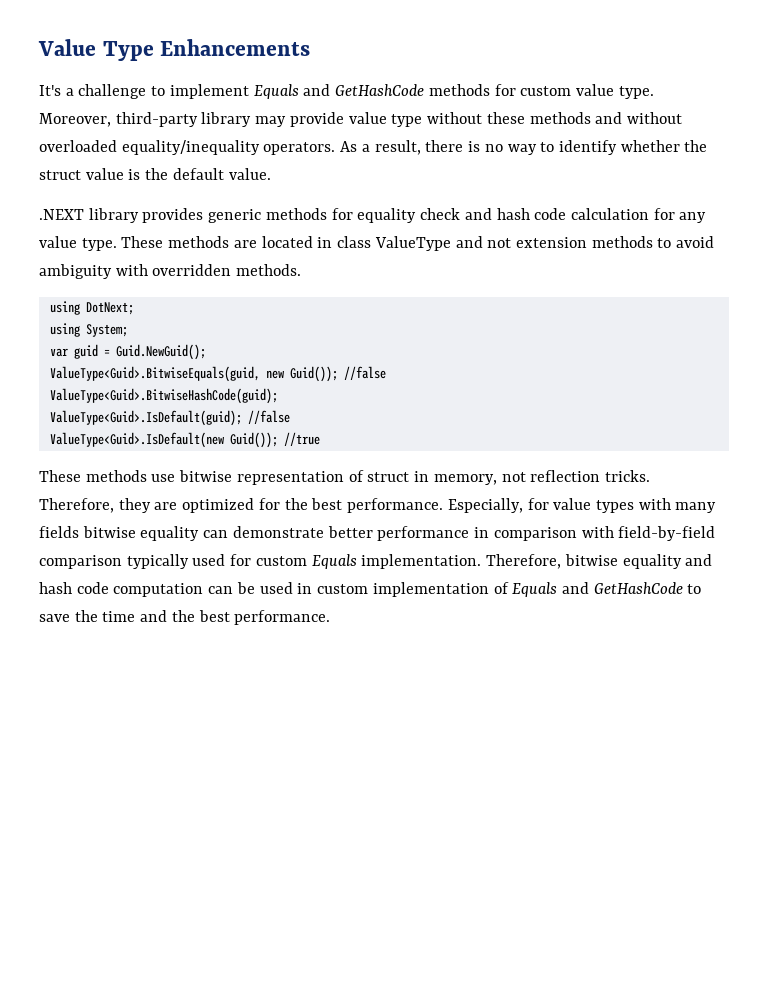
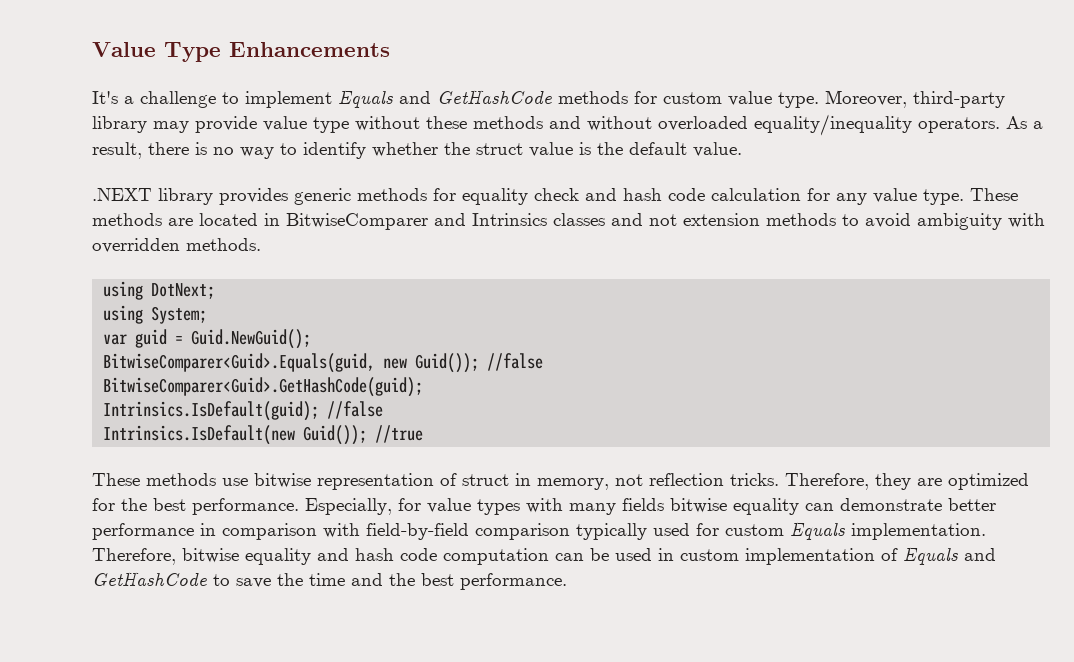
[337,236,451,251] class ValueType -> [286,213,605,230] BitwiseComparer and Intrinsics classes
[49,366,260,382] ValueType<Guid>.BitwiseEquals(guid, -> [103,353,376,373] BitwiseComparer<Guid>.Equals(guid,
[49,388,278,404] [49,410,290,426] [49,432,224,448] ValueType<Guid>.BitwiseHashCode(guid); // ValueType<Guid>.IsDefault(guid); //false // ValueType<Guid>.IsDefault(new -> [103,377,424,397] [103,401,384,421] [103,425,296,445] BitwiseComparer<Guid>.GetHashCode(guid); // Intrinsics.IsDefault(guid); //false // Intrinsics.IsDefault(new

